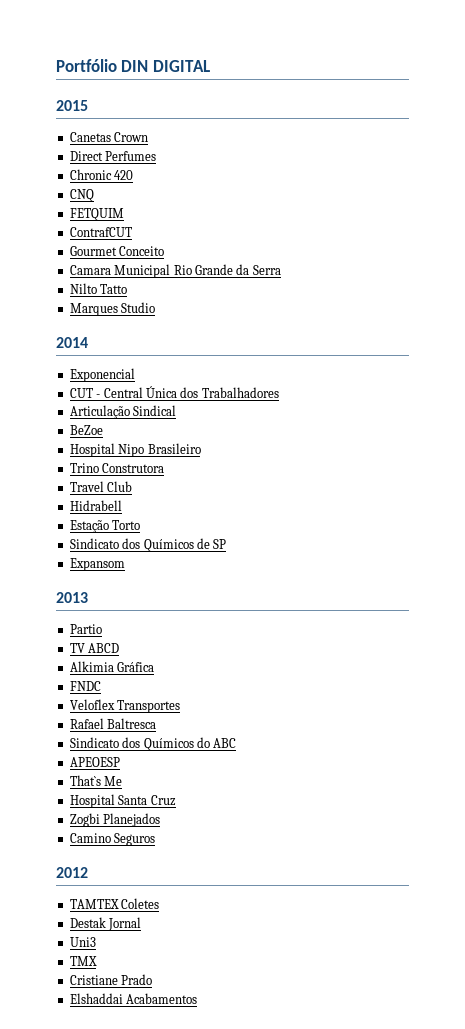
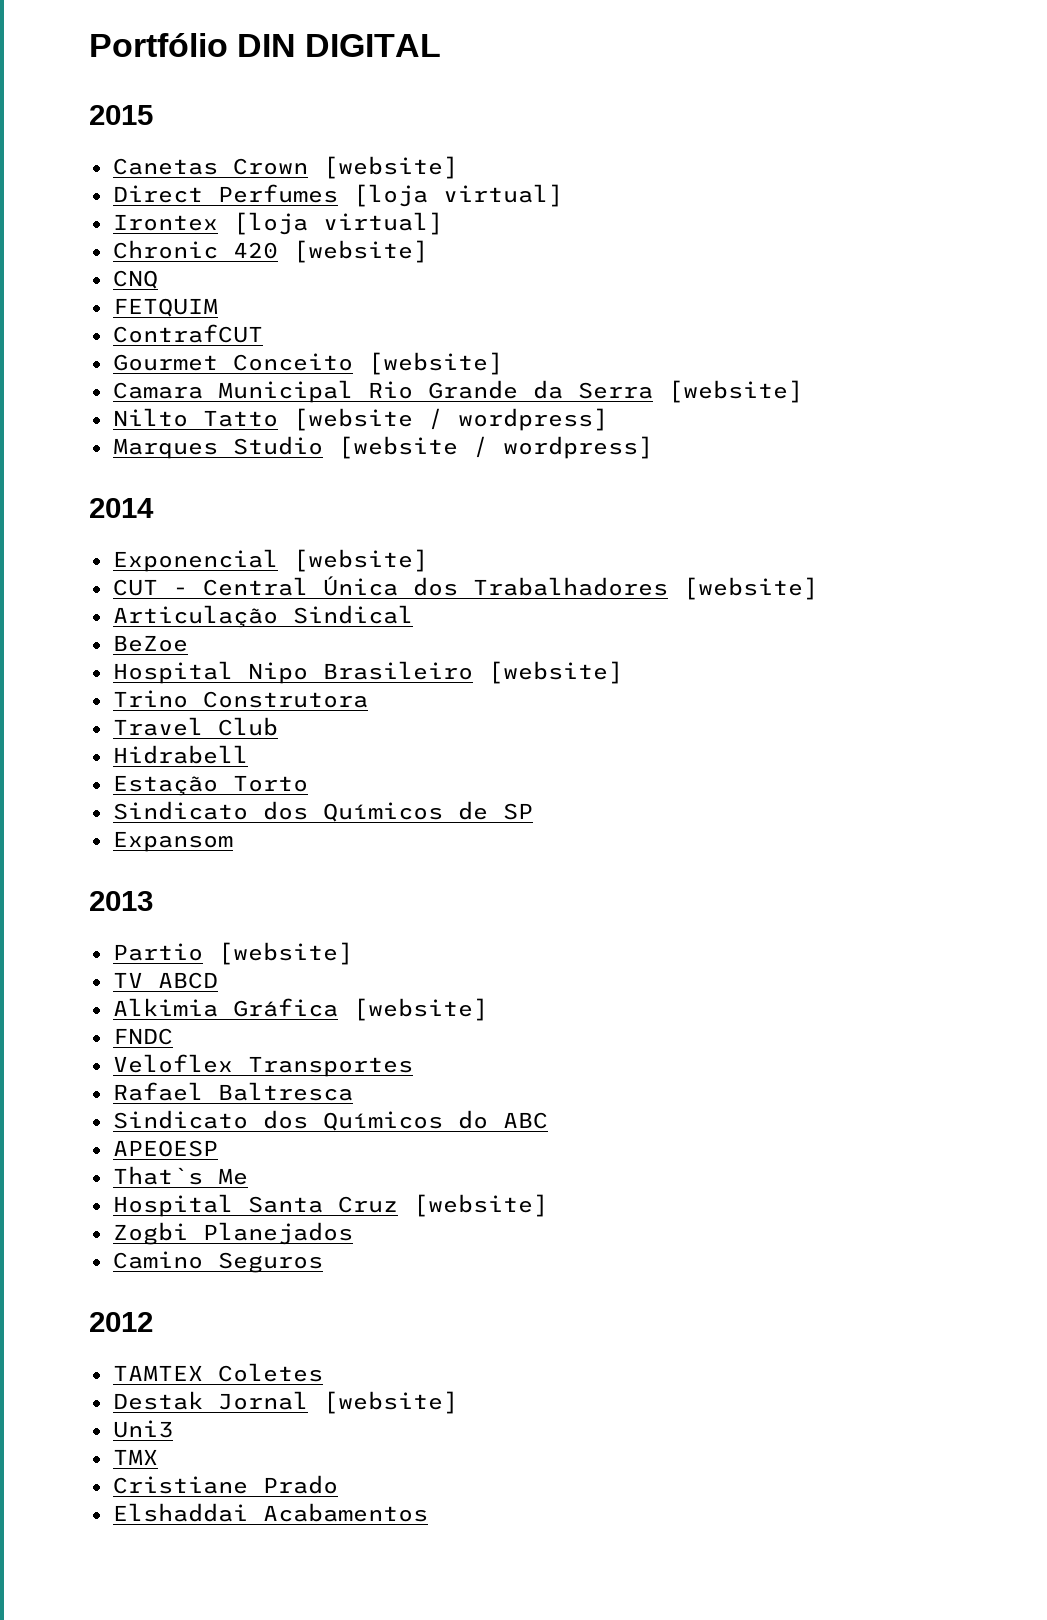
(149, 137) none -> [322,156,458,179] [website]
(157, 156) none -> [352,184,563,207] [112,212,443,235] [loja virtual] // Irontex [loja virtual]
(134, 175) none -> [292,240,428,263] [website]
(165, 251) none -> [367,352,503,375] [website]
(281, 270) none -> [667,380,803,403] [website]
(128, 289) none -> [292,408,608,431] [website / wordpress]
(156, 307) none -> [337,436,653,459] [website / wordpress]
(135, 375) none -> [292,549,428,572] [website]
(279, 392) none -> [682,577,818,600] [website]
(201, 448) none -> [487,661,623,684] [website]
(102, 629) none -> [217,942,353,965] [website]
(155, 667) none -> [352,998,488,1021] [website]
(176, 800) none -> [412,1194,548,1217] [website]
(142, 924) none -> [322,1391,458,1414] [website]

